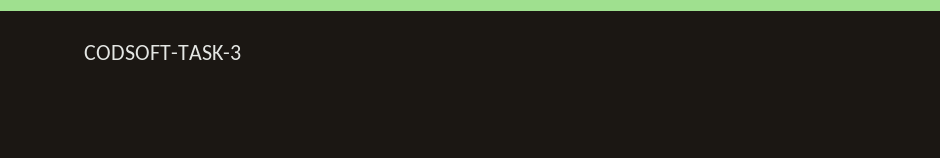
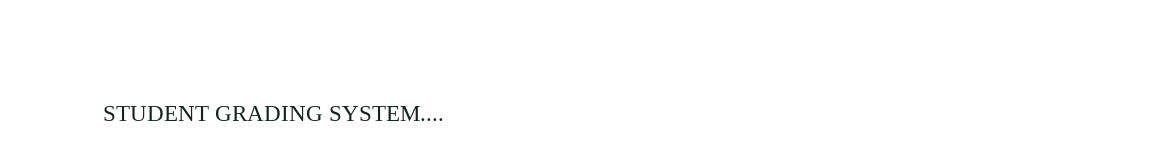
[84,45,241,60] CODSOFT-TASK-3 -> [103,106,445,121] STUDENT GRADING SYSTEM....

